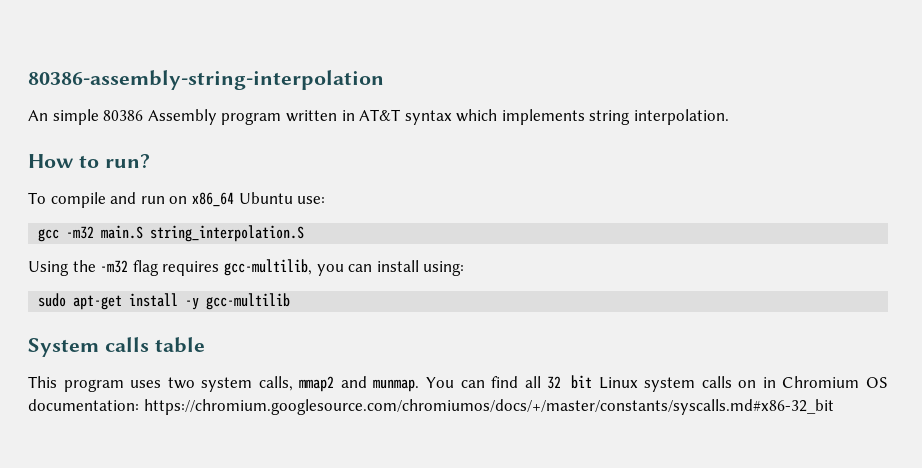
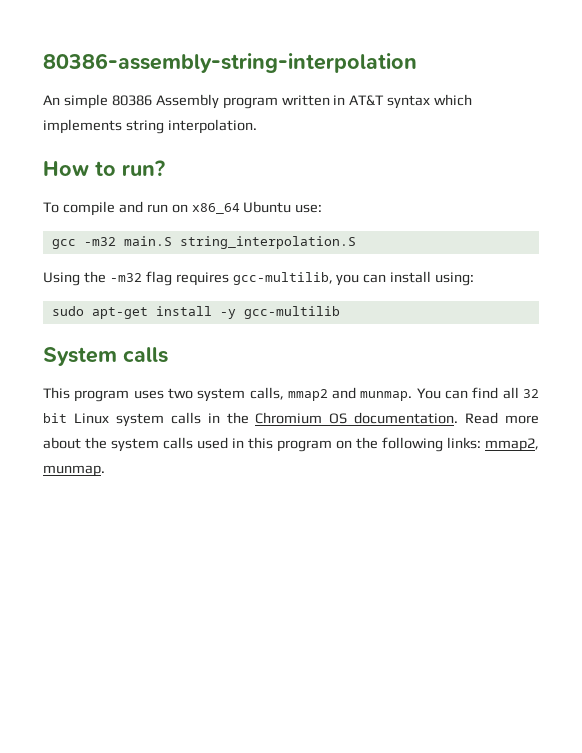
[154,337,205,353] table -> (168, 355) none
[738,376,888,388] [28,399,834,415] on in Chromium OS documentation: https://chromium.googlesource.com/chromiumos/docs/+/master/constants/syscalls.md#x86-32_bit -> [207,412,539,424] [43,437,539,452] [43,465,105,477] in the Chromium OS documentation. Read more about the system calls used in this program on the following links: mmap2, munmap.

